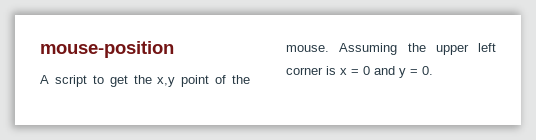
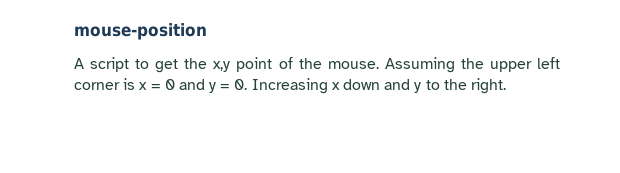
(433, 70) none -> [251,78,506,94] Increasing x down and y to the right.

